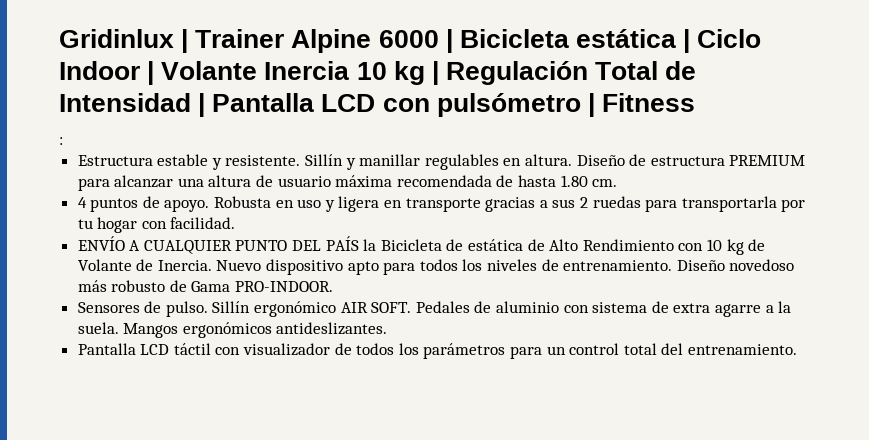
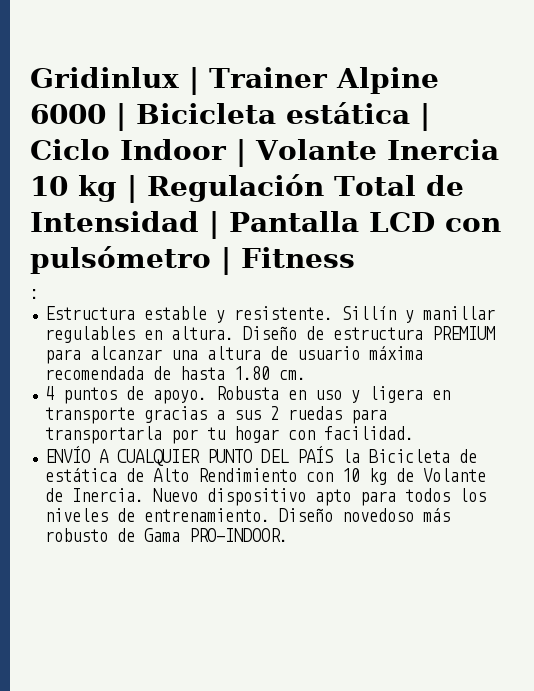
[77,301,792,317] [77,322,388,338] [77,343,797,359] // Sensores de pulso. Sillín ergonómico AIR SOFT. Pedales de aluminio con sistema de extra agarre a la suela. Mangos ergonómicos antideslizantes. // Pantalla LCD táctil con visualizador de todos los parámetros para un control total del entrenamiento. -> (289, 535) none

